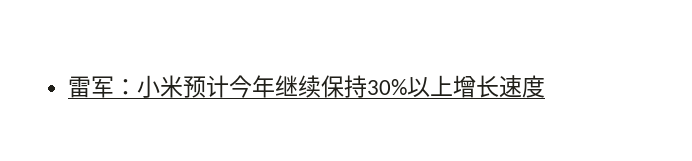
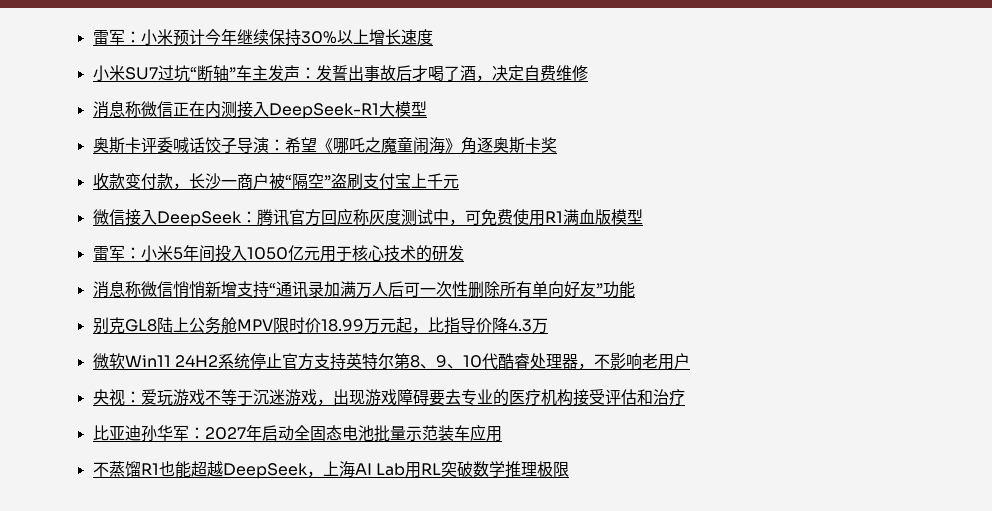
(546, 86) none -> [92,65,588,82] [92,101,427,119] [92,137,557,154] [92,173,459,190] [92,208,643,227] [92,245,464,262] [92,281,635,298] [92,317,548,334] [92,353,690,370] [92,389,685,406] [92,424,502,442] [92,461,569,479] // 小米SU7过坑“断轴”车主发声：发誓出事故后才喝了酒，决定自费维修 // 消息称微信正在内测接入DeepSeek-R1大模型 // 奥斯卡评委喊话饺子导演：希望《哪吒之魔童闹海》角逐奥斯卡奖 // 收款变付款，长沙一商户被“隔空”盗刷支付宝上千元 // 微信接入DeepSeek：腾讯官方回应称灰度测试中，可免费使用R1满血版模型 // 雷军：小米5年间投入1050亿元用于核心技术的研发 // 消息称微信悄悄新增支持“通讯录加满万人后可一次性删除所有单向好友”功能 // 别克GL8陆上公务舱MPV限时价18.99万元起，比指导价降4.3万 // 微软Win11 24H2系统停止官方支持英特尔第8、9、10代酷睿处理器，不影响老用户 // 央视：爱玩游戏不等于沉迷游戏，出现游戏障碍要去专业的医疗机构接受评估和治疗 // 比亚迪孙华军：2027年启动全固态电池批量示范装车应用 // 不蒸馏R1也能超越DeepSeek，上海AI Lab用RL突破数学推理极限

